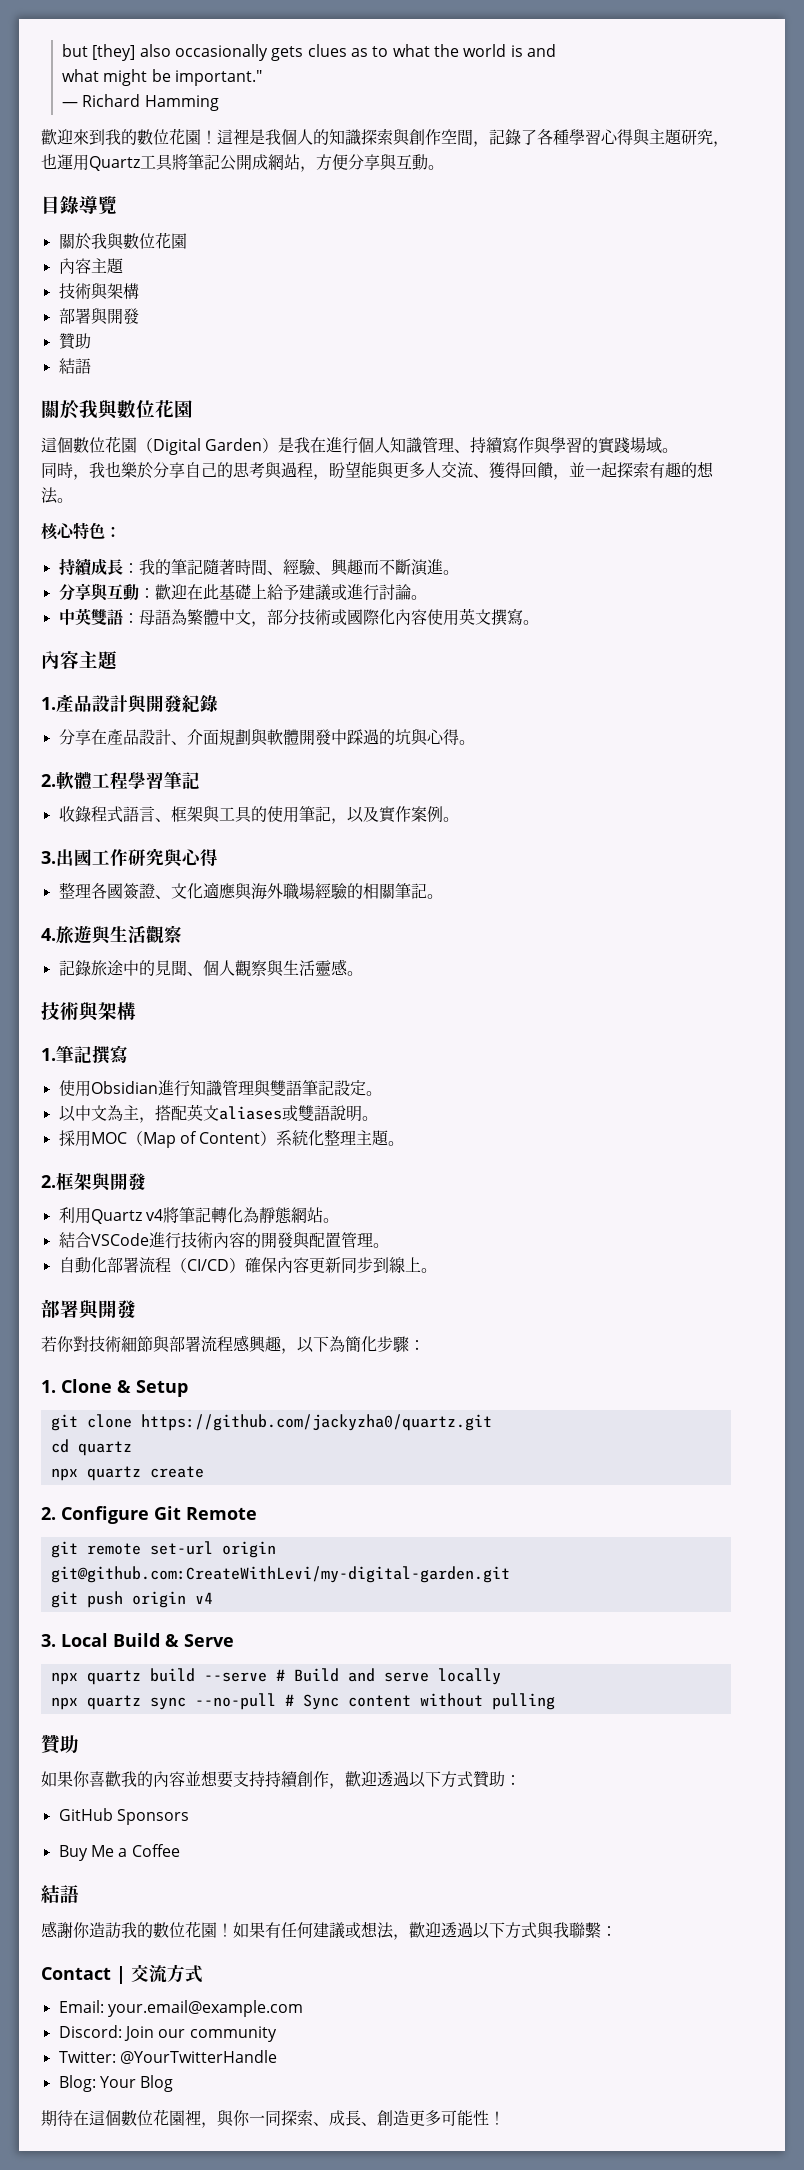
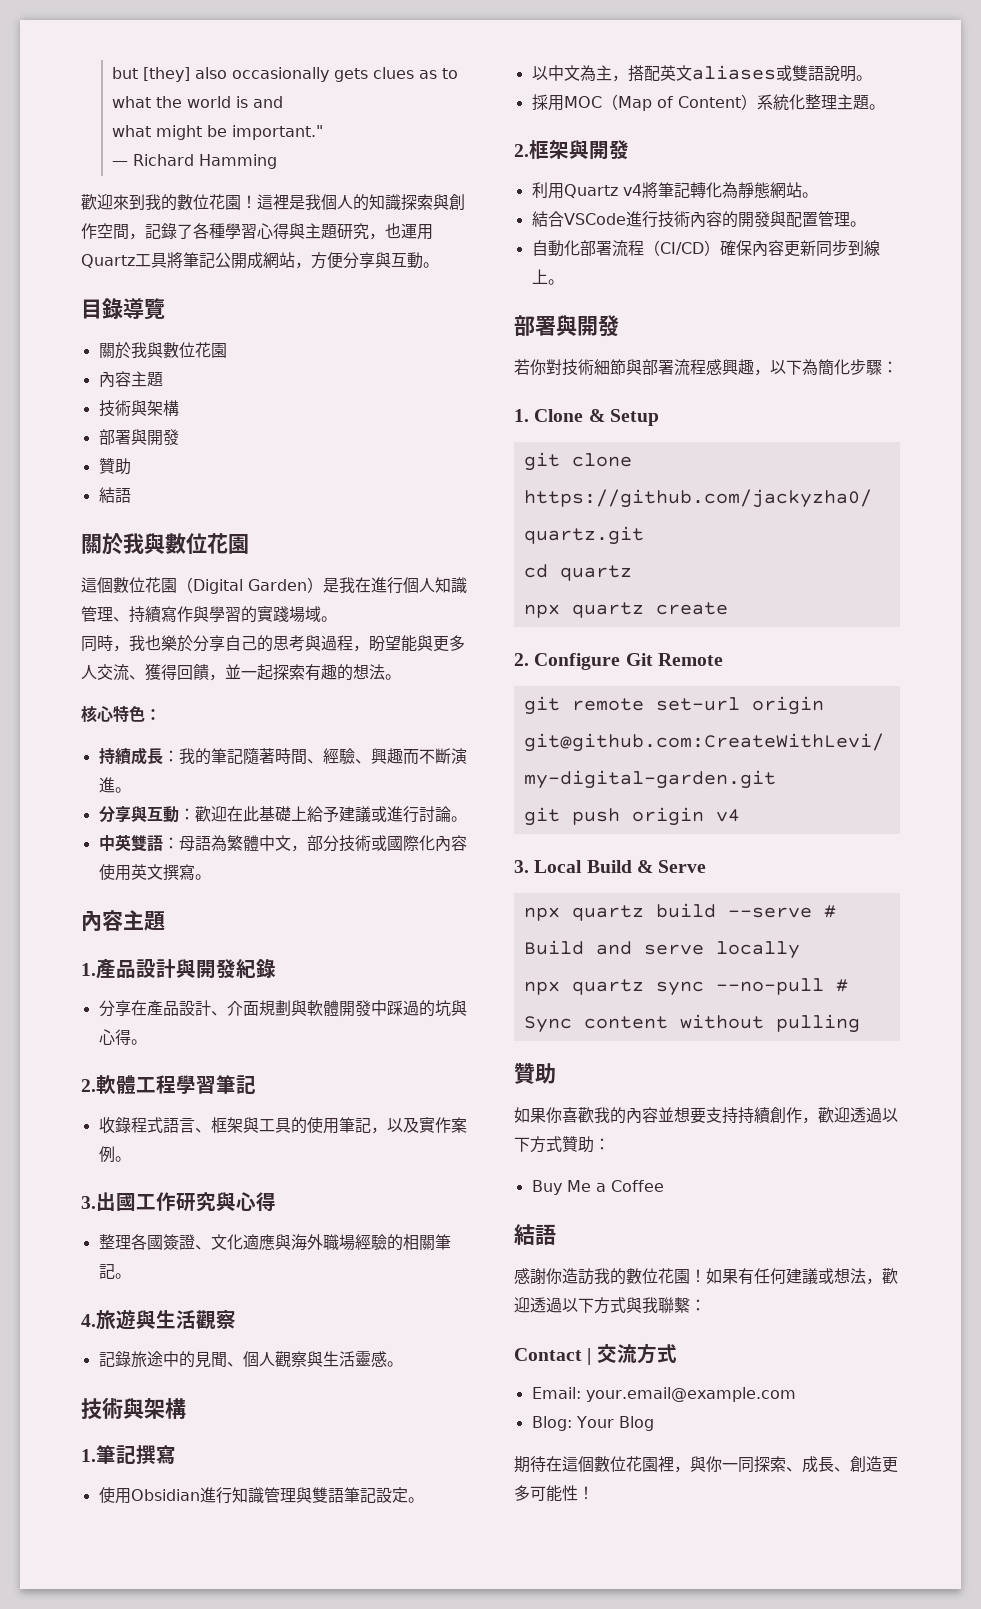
[58,1808,189,1825] // GitHub Sponsors -> (610, 1144) none
[58,2025,277,2042] [58,2050,277,2064] // Discord: Join our community // Twitter: @YourTwitterHandle -> (796, 1394) none

